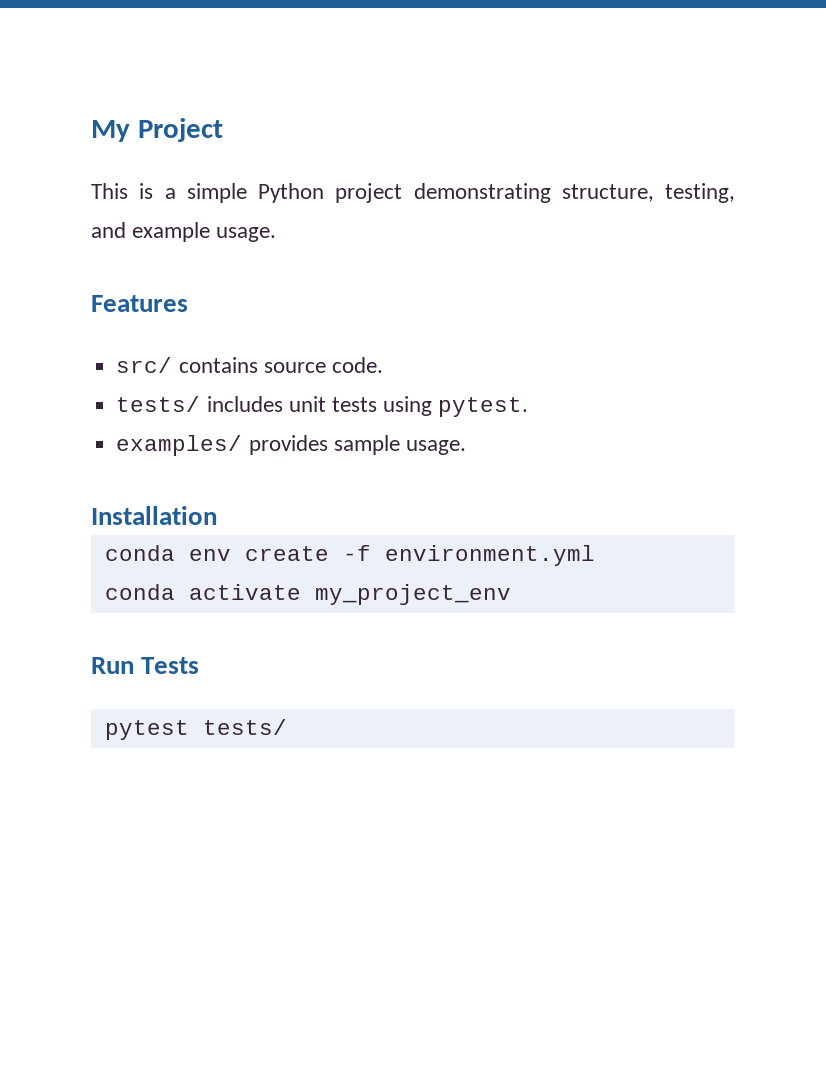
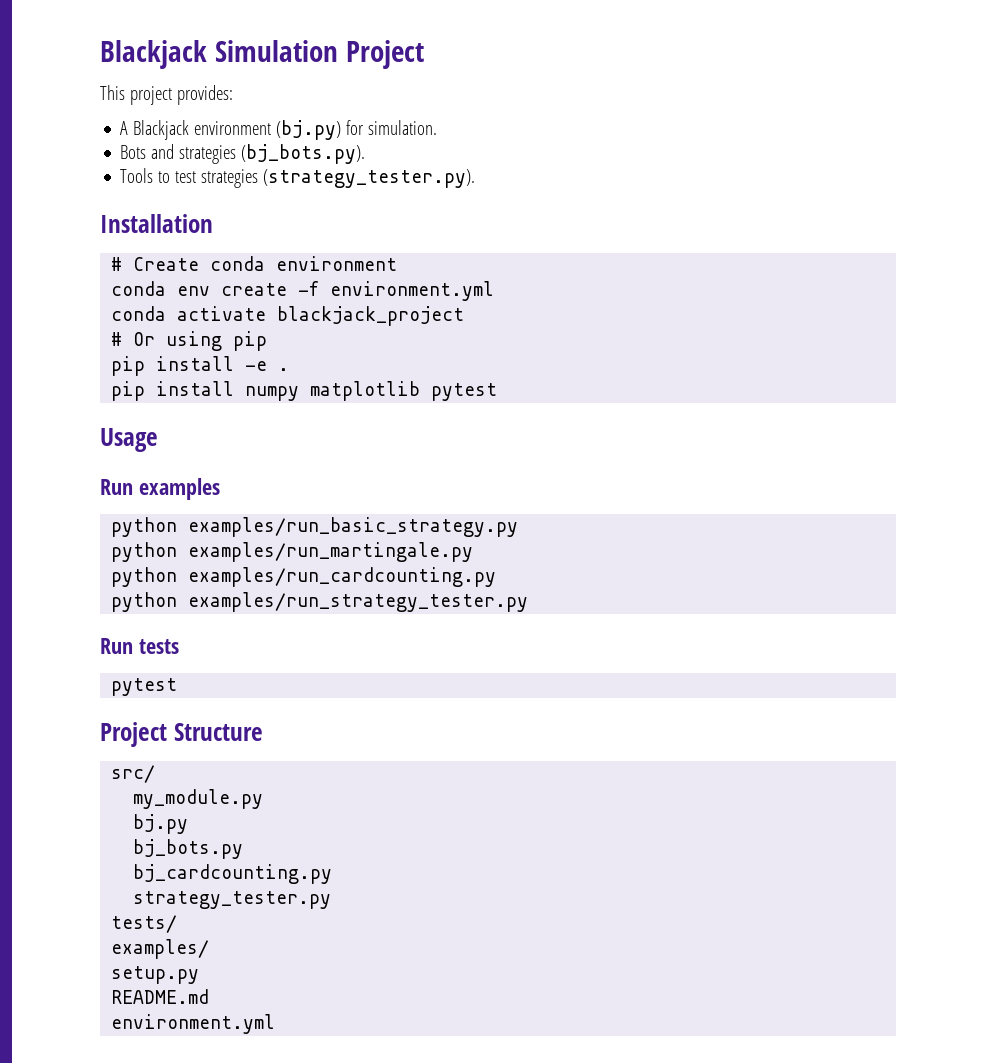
[91,120,130,142] My -> [100,40,338,69] Blackjack Simulation
[139,183,735,203] [91,222,277,242] [91,295,188,312] [116,357,383,373] [116,396,529,417] [116,435,466,456] [91,506,217,525] is a simple Python project demonstrating structure, testing, and example usage. // Features // src/ contains source code. // tests/ includes unit tests using pytest. // examples/ provides sample usage. // Installation -> [129,85,233,105] [120,120,438,140] [120,144,366,164] [120,168,476,188] [100,214,213,233] [111,256,398,271] project provides: // A Blackjack environment (bj.py) for simulation. // Bots and strategies (bj_bots.py). // Tools to test strategies (strategy_tester.py). // Installation // # Create conda environment
[314,584,511,605] [91,657,200,674] [104,719,287,740] my_project_env // Run Tests // pytest tests/ -> [277,306,465,326] [111,331,268,351] [111,356,290,376] [111,381,498,401] [100,428,158,452] [100,478,220,500] [111,517,519,537] [111,542,474,562] [111,567,497,587] [111,592,529,612] [100,638,179,654] [111,678,178,696] [100,722,263,747] [111,765,156,783] [133,789,264,809] [133,814,189,834] [133,839,244,859] [133,864,333,884] [133,891,332,909] [111,915,178,933] [111,939,210,959] [111,966,200,984] [111,989,210,1004] [111,1014,276,1034] blackjack_project // # Or using pip // pip install -e . // pip install numpy matplotlib pytest // Usage // Run examples // python examples/run_basic_strategy.py // python examples/run_martingale.py // python examples/run_cardcounting.py // python examples/run_strategy_tester.py // Run tests // pytest // Project Structure // src/ // my_module.py // bj.py // bj_bots.py // bj_cardcounting.py // strategy_tester.py // tests/ // examples/ // setup.py // README.md // environment.yml

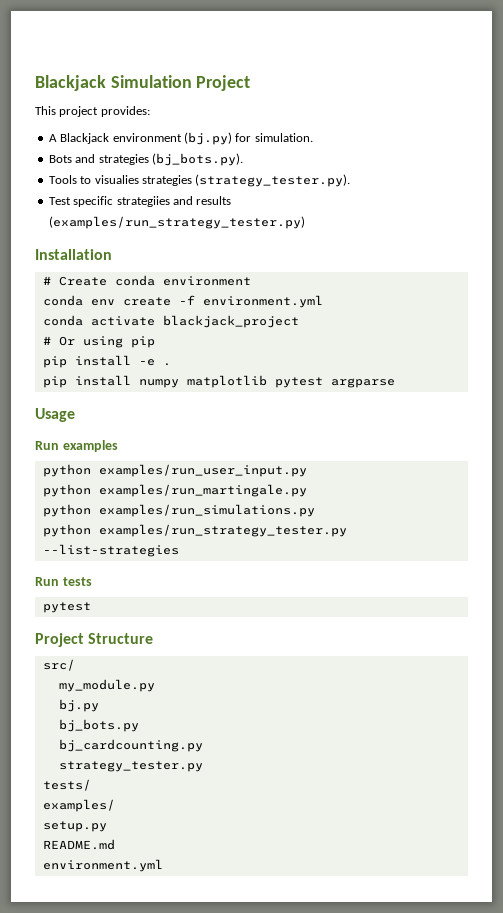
[175,171,197,183] test -> [94,175,139,184] visualies
(476, 178) none -> [48,196,232,207] [48,216,305,229] // Test specific strategiies and results (examples/run_strategy_tester.py)
(498, 392) none -> [330,378,395,388] argparse
[188,517,519,537] examples/run_basic_strategy.py -> [98,464,307,477] examples/run_user_input.py
[188,567,497,587] examples/run_cardcounting.py -> [98,504,315,517] examples/run_simulations.py
(529, 602) none -> [42,544,179,557] --list-strategies

